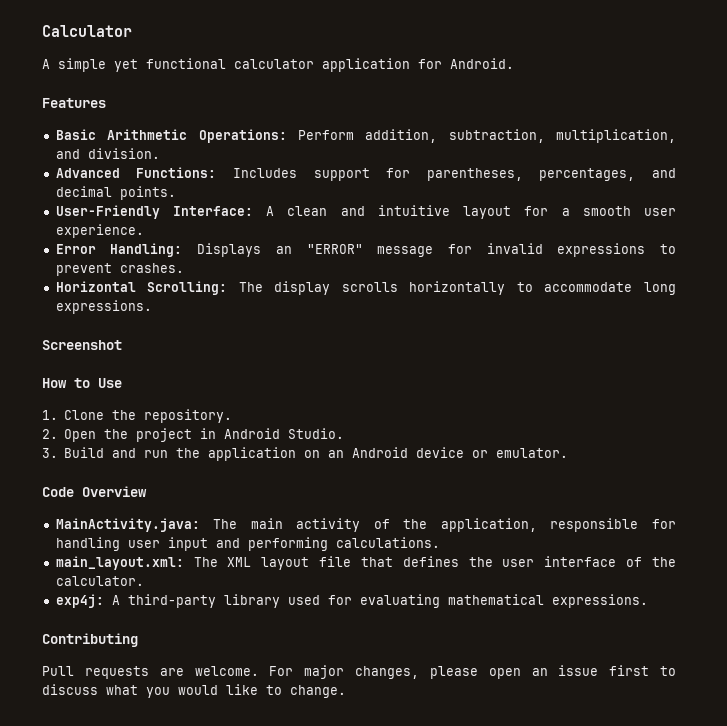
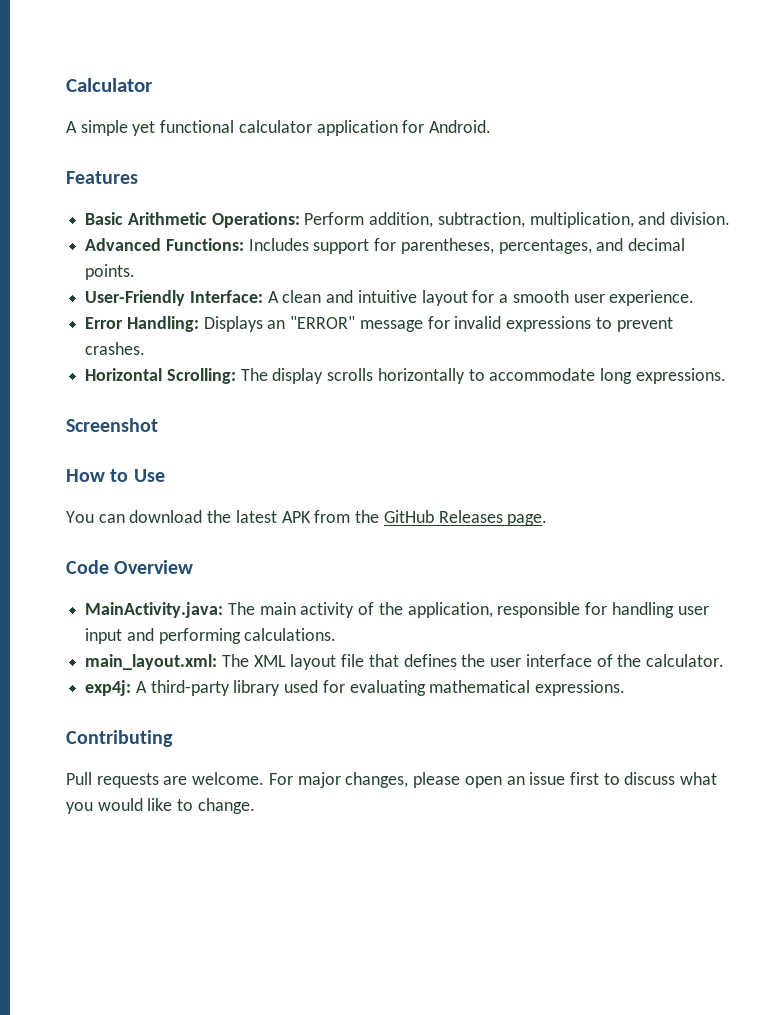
[42,409,233,423] [42,428,345,442] [42,447,569,461] 1. Clone the repository. // 2. Open the project in Android Studio. // 3. Build and run the application on an Android device or emulator. -> [66,510,548,526] You can download the latest APK from the GitHub Releases page.

